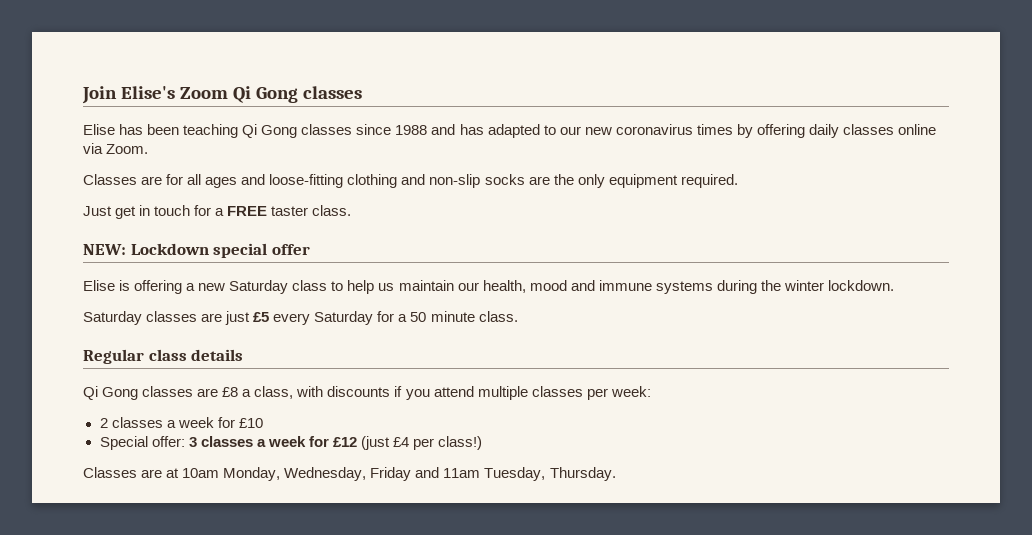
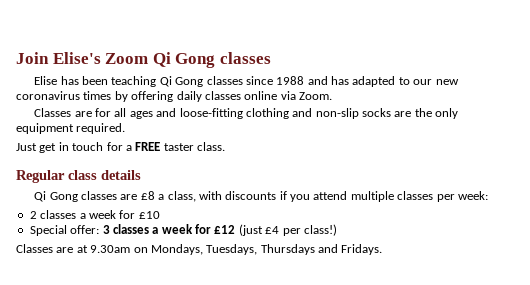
[83,243,310,258] [83,280,894,294] [83,311,518,325] // NEW: Lockdown special offer // Elise is offering a new Saturday class to help us maintain our health, mood and immune systems during the winter lockdown. // Saturday classes are just £5 every Saturday for a 50 minute class. -> (225, 146) none
[182,467,616,481] 10am Monday, Wednesday, Friday and 11am Tuesday, Thursday. -> [90,244,383,255] 9.30am on Mondays, Tuesdays, Thursdays and Fridays.

